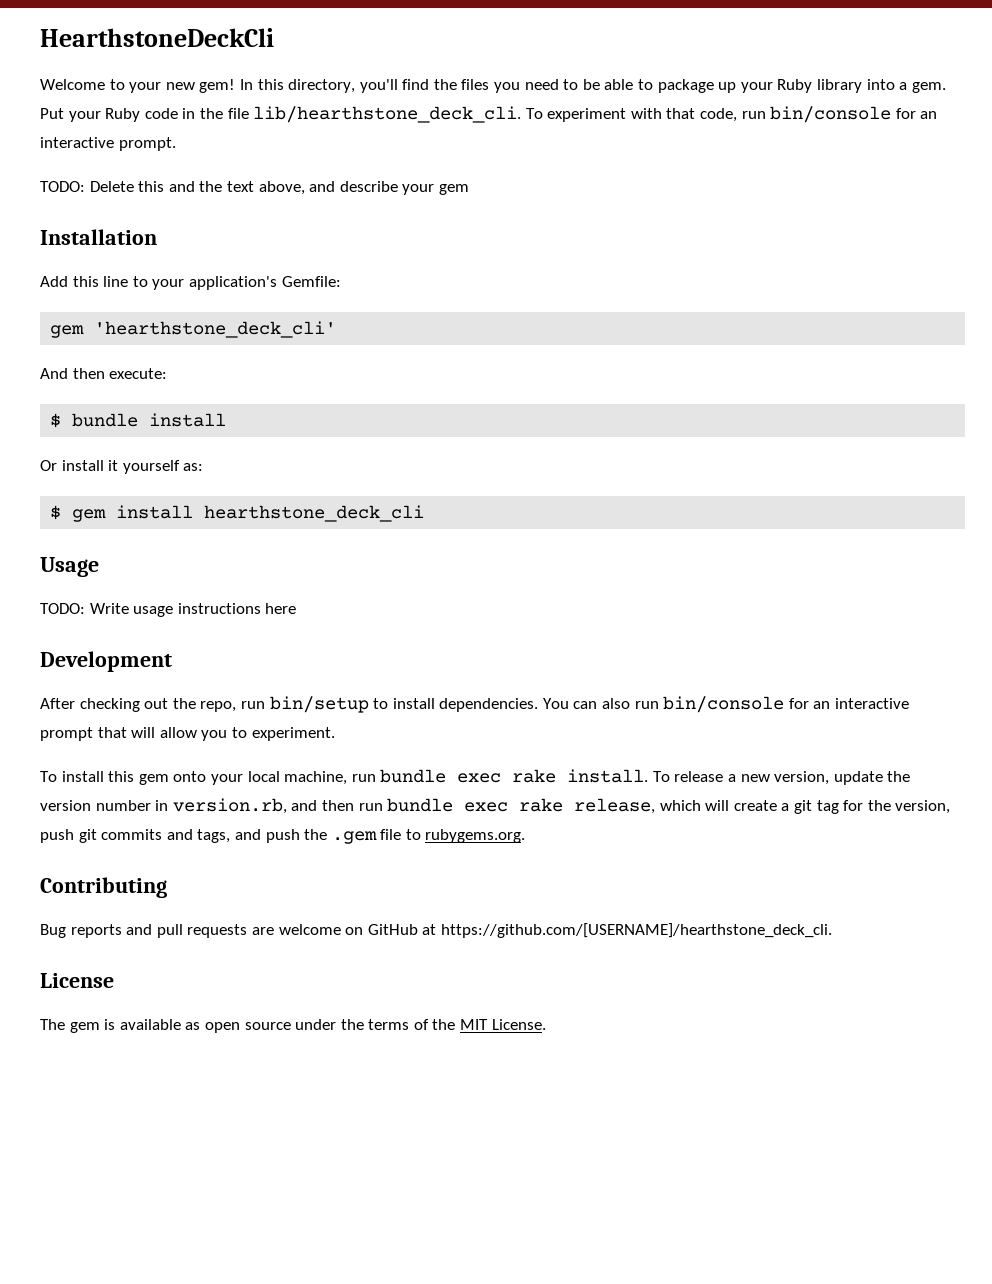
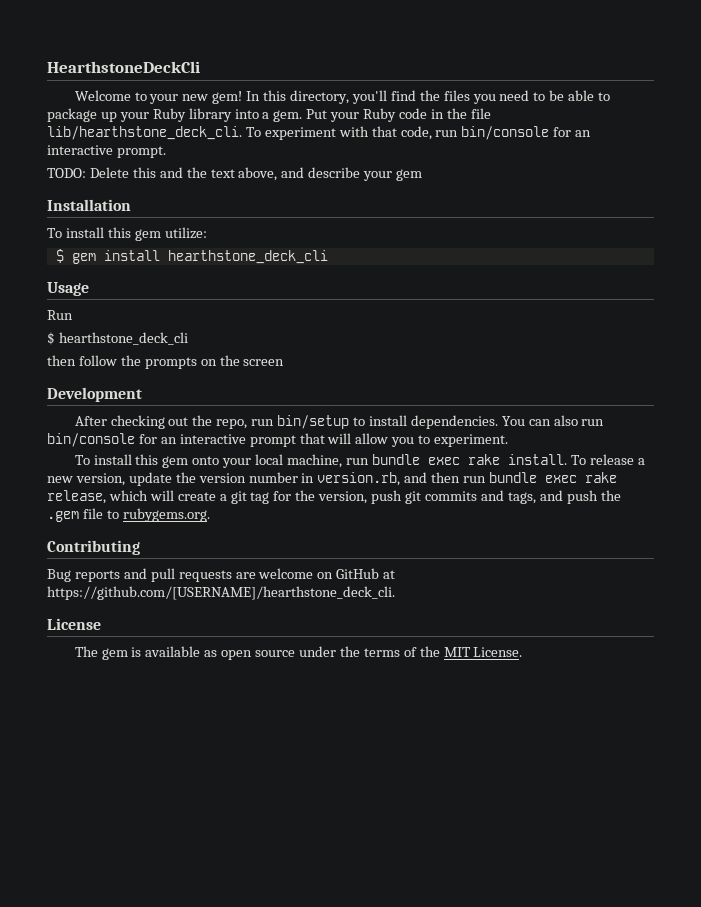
[40,276,341,290] [50,321,337,338] [40,368,168,379] [50,413,227,428] [40,460,204,474] Add this line to your application's Gemfile: // gem 'hearthstone_deck_cli' // And then execute: // $ bundle install // Or install it yourself as: -> [47,227,207,241] To install this gem utilize:
[40,603,297,617] TODO: Write usage instructions here -> [47,310,73,320] [47,332,188,345] [47,355,285,369] Run // $ hearthstone_deck_cli // then follow the prompts on the screen

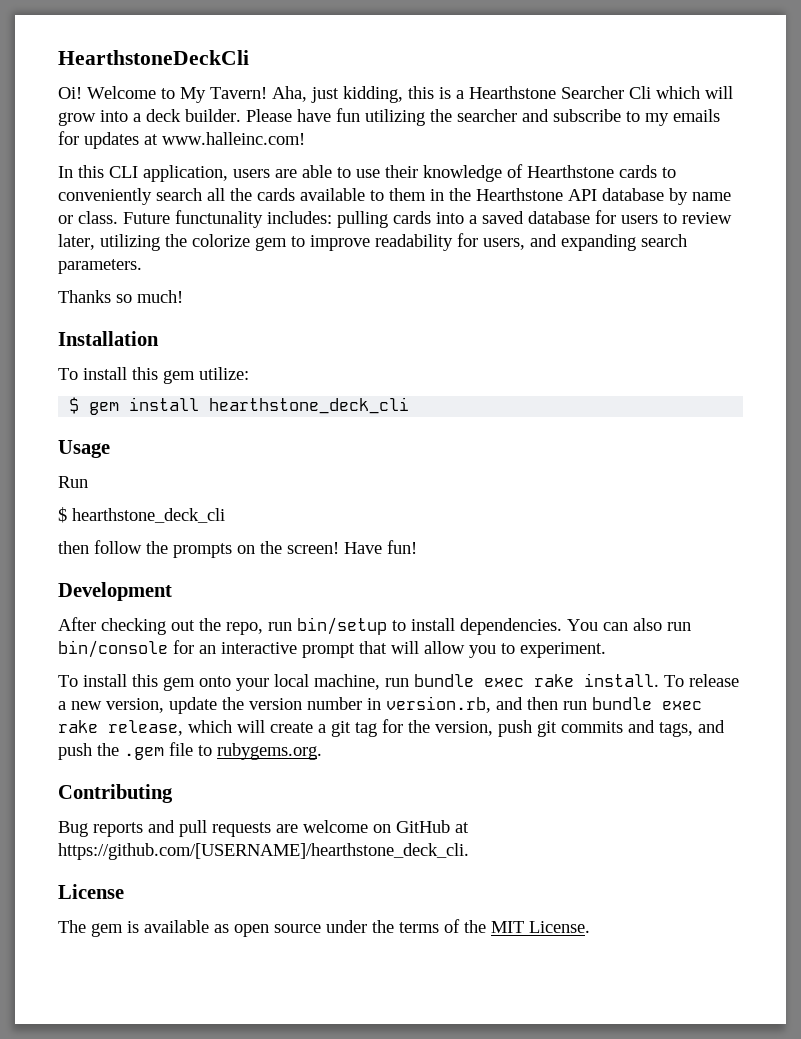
(200, 67) none -> [58,87,82,99] Oi!
[149,90,611,104] [47,108,491,122] [47,126,592,140] [47,145,166,158] [47,167,423,181] your new gem! In this directory, you'll find the files you need to be able to package up your Ruby library into a gem. Put your Ruby code in the file lib/hearthstone_deck_cli. To experiment with that code, run bin/console for an interactive prompt. // TODO: Delete this and the text above, and describe your gem -> [180,86,733,103] [58,108,720,126] [58,131,305,149] [58,164,676,182] [58,188,731,205] [58,210,732,228] [58,233,687,251] [58,259,142,274] [58,290,183,303] My Tavern! Aha, just kidding, this is a Hearthstone Searcher Cli which will grow into a deck builder. Please have fun utilizing the searcher and subscribe to my emails for updates at www.halleinc.com! // In this CLI application, users are able to use their knowledge of Hearthstone cards to conveniently search all the cards available to them in the Hearthstone API database by name or class. Future functunality includes: pulling cards into a saved database for users to review later, utilizing the colorize gem to improve readability for users, and expanding search parameters. // Thanks so much!
[243,359,285,366] screen -> [287,540,417,554] screen! Have fun!

